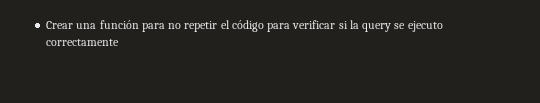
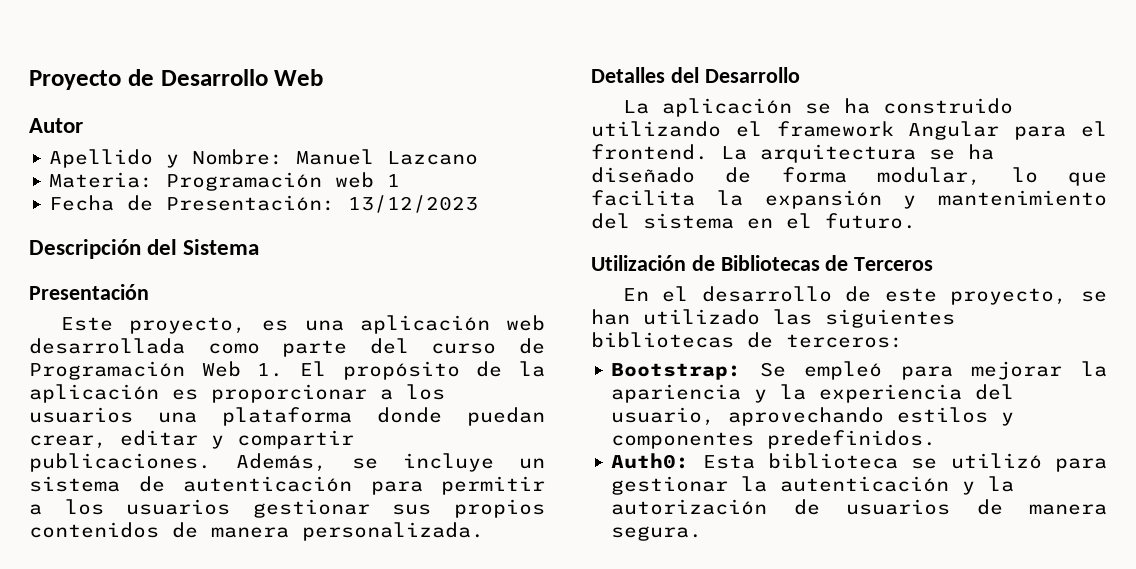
[46,20,443,32] [46,39,120,46] Crear una función para no repetir el código para verificar si la query se ejecuto correctamente -> [29,69,324,90] [29,118,83,133] [49,149,479,168] [49,172,401,191] [49,195,479,213] [29,239,260,259] [29,284,149,300] [60,315,545,334] [29,338,545,357] [29,361,545,380] [29,384,445,403] [29,407,545,426] [29,430,354,449] [29,453,545,472] [29,476,545,495] [29,499,545,518] [29,522,484,541] [591,67,800,83] [622,98,1013,117] [591,121,1107,140] [591,144,994,163] [591,167,1107,186] [591,190,1107,209] [591,213,916,229] [591,255,934,271] [622,286,1107,305] [591,309,955,328] [591,332,903,348] [611,361,1107,380] [611,384,1015,403] [611,407,1015,426] [611,430,937,449] [611,453,1107,472] [611,476,1015,495] [611,499,1107,515] [611,526,703,541] Proyecto de Desarrollo Web // Autor // Apellido y Nombre: Manuel Lazcano // Materia: Programación web 1 // Fecha de Presentación: 13/12/2023 // Descripción del Sistema // Presentación // Este proyecto, es una aplicación web desarrollada como parte del curso de Programación Web 1. El propósito de la aplicación es proporcionar a los usuarios una plataforma donde puedan crear, editar y compartir publicaciones. Además, se incluye un sistema de autenticación para permitir a los usuarios gestionar sus propios contenidos de manera personalizada. // Detalles del Desarrollo // La aplicación se ha construido utilizando el framework Angular para el frontend. La arquitectura se ha diseñado de forma modular, lo que facilita la expansión y mantenimiento del sistema en el futuro. // Utilización de Bibliotecas de Terceros // En el desarrollo de este proyecto, se han utilizado las siguientes bibliotecas de terceros: // Bootstrap: Se empleó para mejorar la apariencia y la experiencia del usuario, aprovechando estilos y componentes predefinidos. // Auth0: Esta biblioteca se utilizó para gestionar la autenticación y la autorización de usuarios de manera segura.

